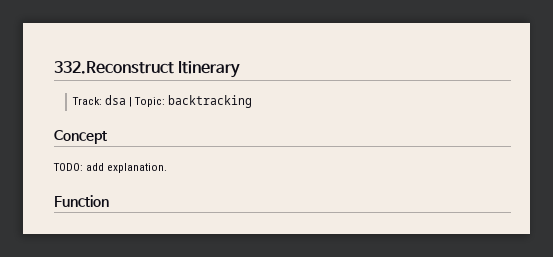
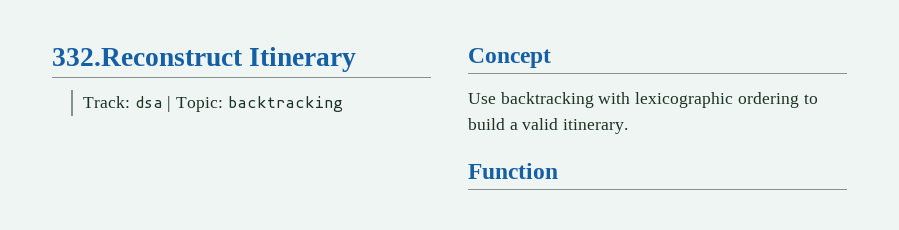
[53,163,168,173] TODO: add explanation. -> [468,92,818,108] [468,118,629,134] Use backtracking with lexicographic ordering to build a valid itinerary.

